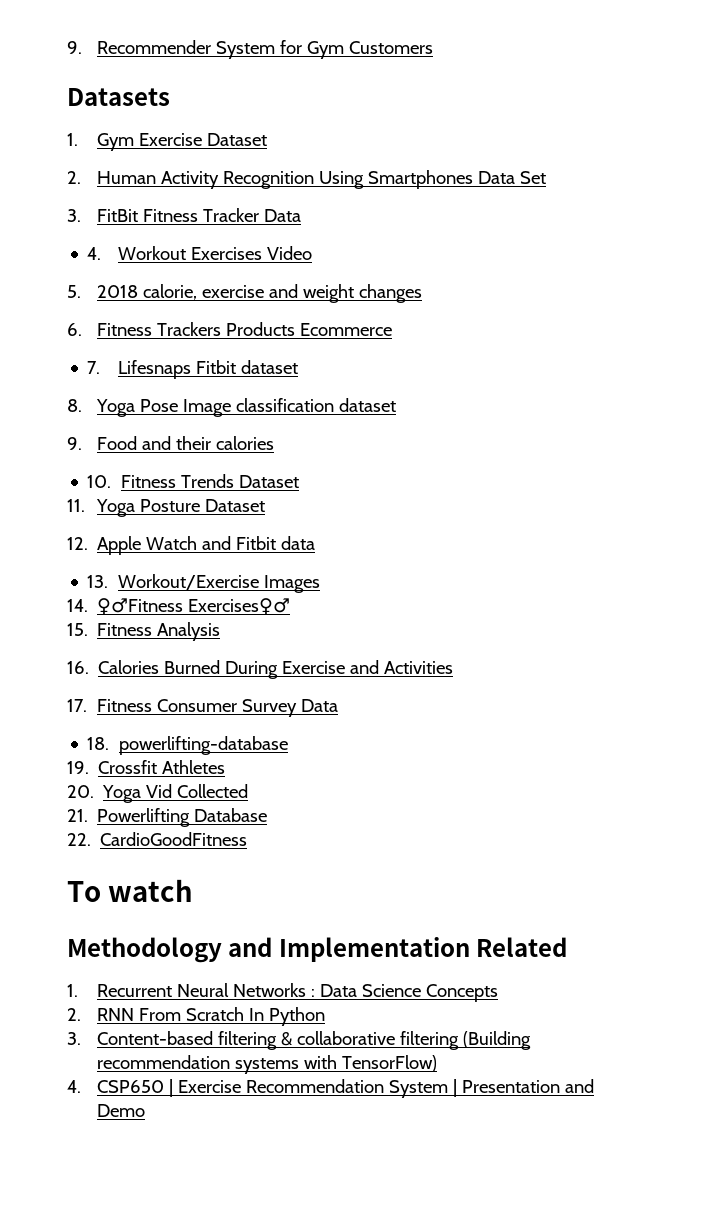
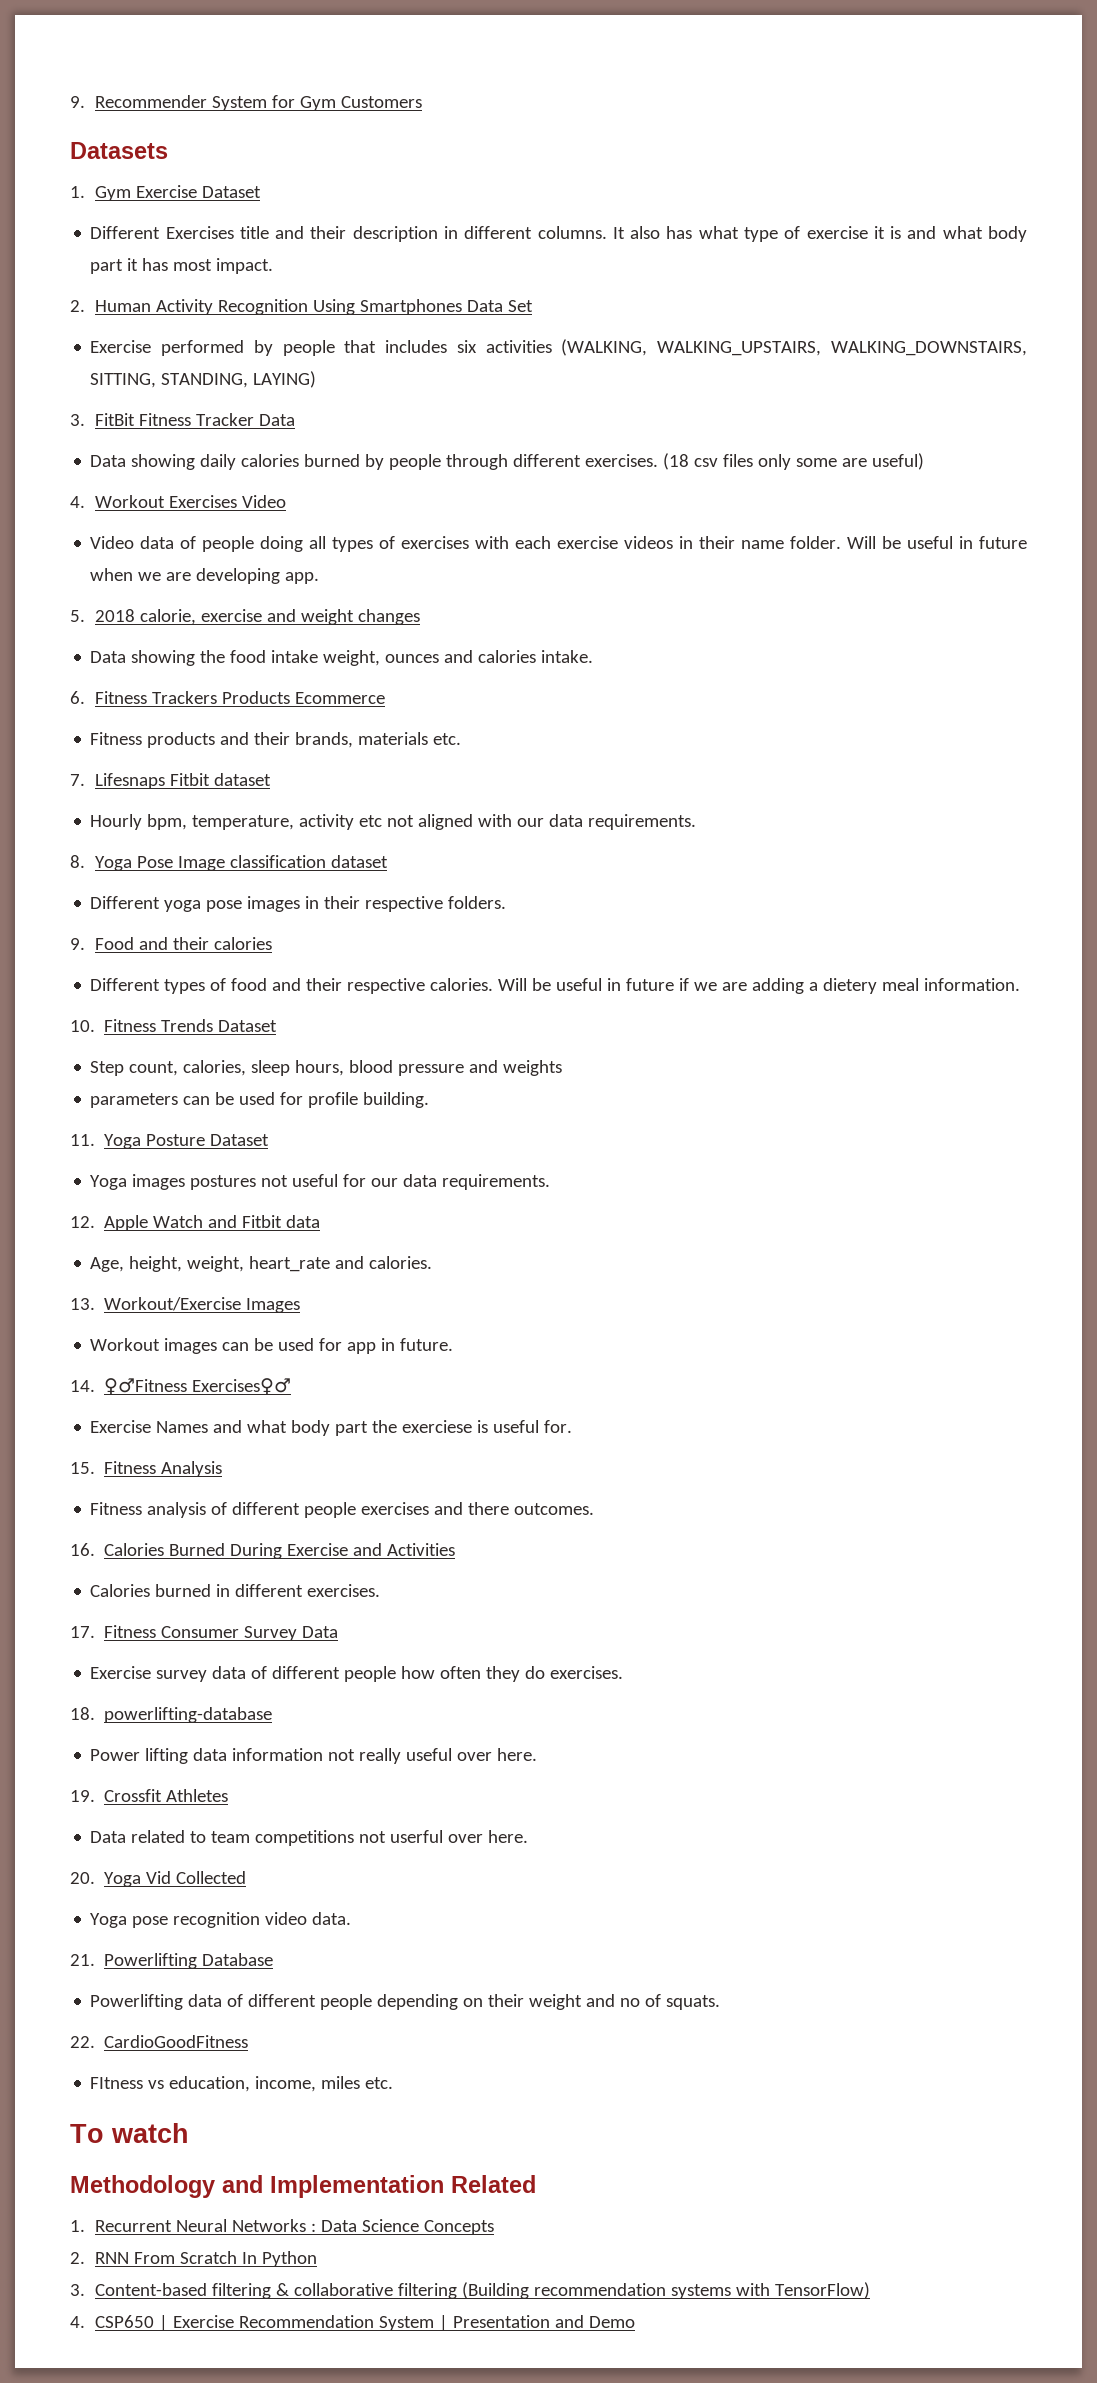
(268, 139) none -> [90,226,1028,242] [90,258,274,274] // Different Exercises title and their description in different columns. It also has what type of exercise it is and what body part it has most impact.
(547, 177) none -> [90,339,1027,356] [90,371,317,388] // Exercise performed by people that includes six activities (WALKING, WALKING_UPSTAIRS, WALKING_DOWNSTAIRS, SITTING, STANDING, LAYING)
[87,246,312,260] 4. Workout Exercises Video -> [90,453,925,470] [70,495,287,508] [90,536,1028,552] [90,568,320,584] Data showing daily calories burned by people through different exercises. (18 csv files only some are useful) // 4. Workout Exercises Video // Video data of people doing all types of exercises with each exercise videos in their name folder. Will be useful in future when we are developing app.
(423, 293) none -> [90,650,594,666] // Data showing the food intake weight, ounces and calories intake.
[87,360,298,379] 7. Lifesnaps Fitbit dataset -> [90,732,462,748] [70,773,272,789] [90,814,697,830] Fitness products and their brands, materials etc. // 7. Lifesnaps Fitbit dataset // Hourly bpm, temperature, activity etc not aligned with our data requirements.
(397, 405) none -> [90,896,507,912] // Different yoga pose images in their respective folders.
[87,474,299,488] [67,499,266,517] 10. Fitness Trends Dataset // 11. Yoga Posture Dataset -> [90,978,1021,994] [70,1019,278,1032] [90,1060,563,1076] [90,1092,430,1108] [70,1134,270,1149] [90,1174,551,1190] Different types of food and their respective calories. Will be useful in future if we are adding a dietery meal information. // 10. Fitness Trends Dataset // Step count, calories, sleep hours, blood pressure and weights // parameters can be used for profile building. // 11. Yoga Posture Dataset // Yoga images postures not useful for our data requirements.
[87,574,320,593] [67,598,291,615] [67,622,221,641] 13. Workout/Exercise Images // 14. ♀♂Fitness Exercises♀♂ // 15. Fitness Analysis -> [90,1256,433,1272] [70,1297,301,1313] [90,1338,454,1354] [70,1378,292,1395] [90,1420,573,1436] [70,1461,223,1477] [90,1502,595,1518] Age, height, weight, heart_rate and calories. // 13. Workout/Exercise Images // Workout images can be used for app in future. // 14. ♀♂Fitness Exercises♀♂ // Exercise Names and what body part the exerciese is useful for. // 15. Fitness Analysis // Fitness analysis of different people exercises and there outcomes.
(454, 667) none -> [90,1584,381,1597] // Calories burned in different exercises.
[87,736,288,755] [67,760,226,774] [67,784,249,803] [67,808,268,827] [67,832,248,846] 18. powerlifting-database // 19. Crossfit Athletes // 20. Yoga Vid Collected // 21. Powerlifting Database // 22. CardioGoodFitness -> [90,1666,624,1682] [70,1707,273,1723] [90,1748,538,1764] [70,1789,229,1802] [90,1830,529,1846] [70,1871,247,1887] [90,1912,352,1928] [70,1953,274,1969] [90,1994,721,2010] [70,2035,249,2048] [90,2076,394,2092] Exercise survey data of different people how often they do exercises. // 18. powerlifting-database // Power lifting data information not really useful over here. // 19. Crossfit Athletes // Data related to team competitions not userful over here. // 20. Yoga Vid Collected // Yoga pose recognition video data. // 21. Powerlifting Database // Powerlifting data of different people depending on their weight and no of squats. // 22. CardioGoodFitness // FItness vs education, income, miles etc.

